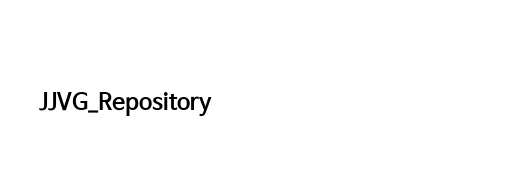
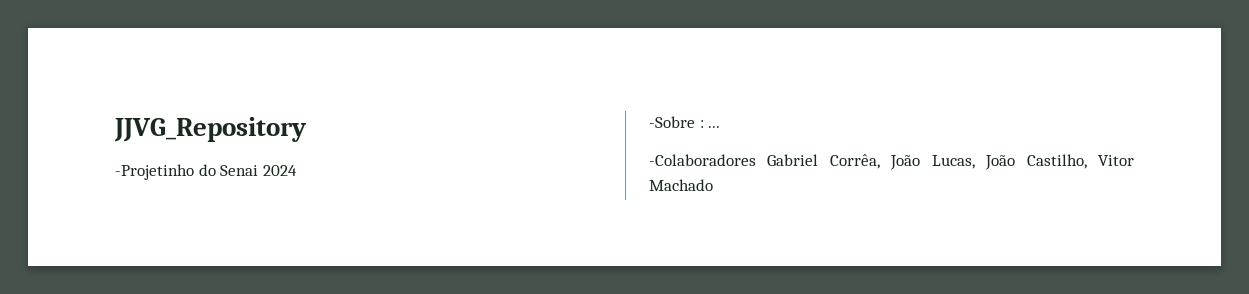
(212, 104) none -> [115,164,297,180] [649,116,721,128] [649,154,1134,170] [649,179,713,191] // -Projetinho do Senai 2024 // -Sobre : ... // -Colaboradores Gabriel Corrêa, João Lucas, João Castilho, Vitor Machado

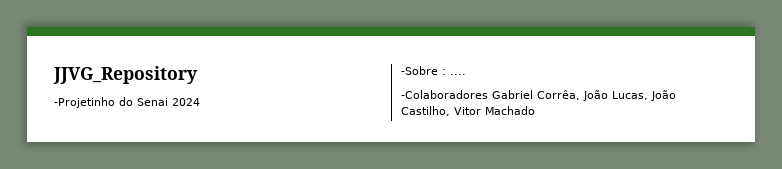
[708,126,721,128] ... -> [450,74,466,75] ....

